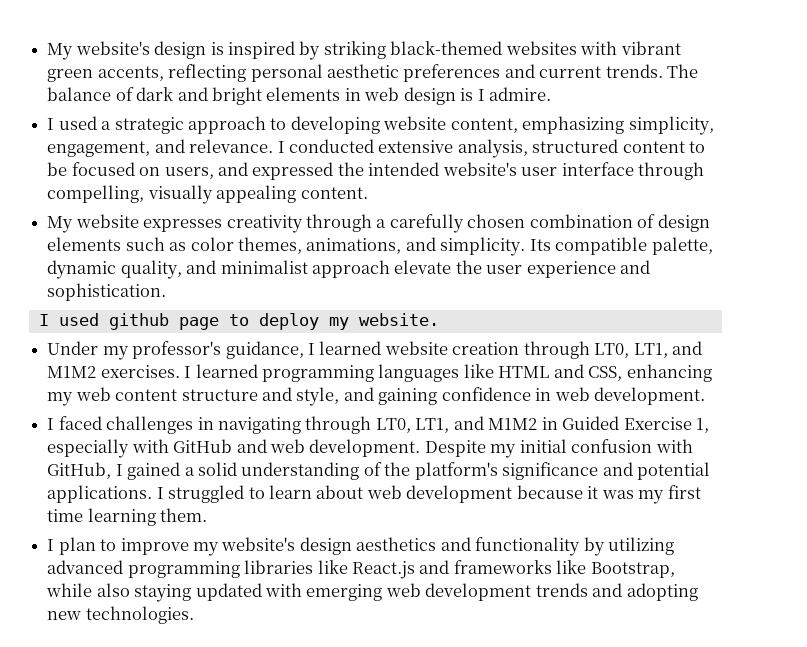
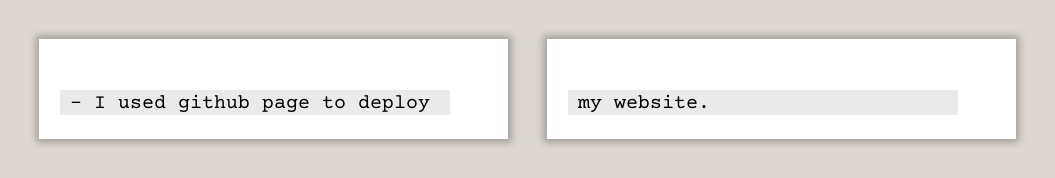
[47,41,681,60] [47,64,699,82] [47,87,552,105] [47,116,714,135] [47,139,706,158] [47,162,705,180] [47,185,368,204] [47,214,710,233] [47,237,713,256] [47,260,651,279] [47,283,167,301] My website's design is inspired by striking black-themed websites with vibrant green accents, reflecting personal aesthetic preferences and current trends. The balance of dark and bright elements in web design is I admire. // I used a strategic approach to developing website content, emphasizing simplicity, engagement, and relevance. I conducted extensive analysis, structured content to be focused on users, and expressed the intended website's user interface through compelling, visually appealing content. // My website expresses creativity through a carefully chosen combination of design elements such as color themes, animations, and simplicity. Its compatible palette, dynamic quality, and minimalist approach elevate the user experience and sophistication. // -> [69,101,82,108] -
[47,341,703,360] [47,364,712,382] [47,387,706,406] [47,416,710,434] [47,439,693,458] [47,462,711,480] [47,485,701,504] [47,508,208,526] [47,537,675,556] [47,560,675,579] [46,583,698,602] [47,606,194,624] // Under my professor's guidance, I learned website creation through LT0, LT1, and M1M2 exercises. I learned programming languages like HTML and CSS, enhancing my web content structure and style, and gaining confidence in web development. // I faced challenges in navigating through LT0, LT1, and M1M2 in Guided Exercise 1, especially with GitHub and web development. Despite my initial confusion with GitHub, I gained a solid understanding of the platform's significance and potential applications. I struggled to learn about web development because it was my first time learning them. // I plan to improve my website's design aesthetics and functionality by utilizing advanced programming libraries like React.js and frameworks like Bootstrap, while also staying updated with emerging web development trends and adopting new technologies. -> (710, 101) none

